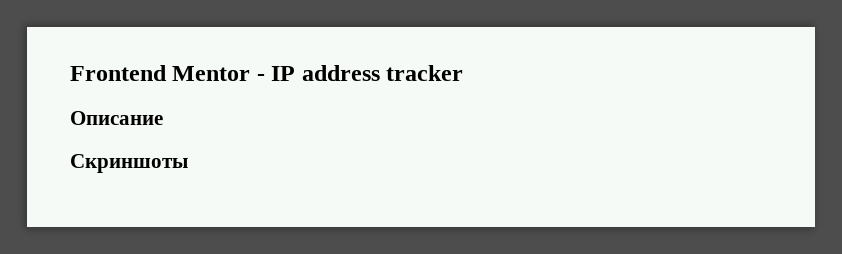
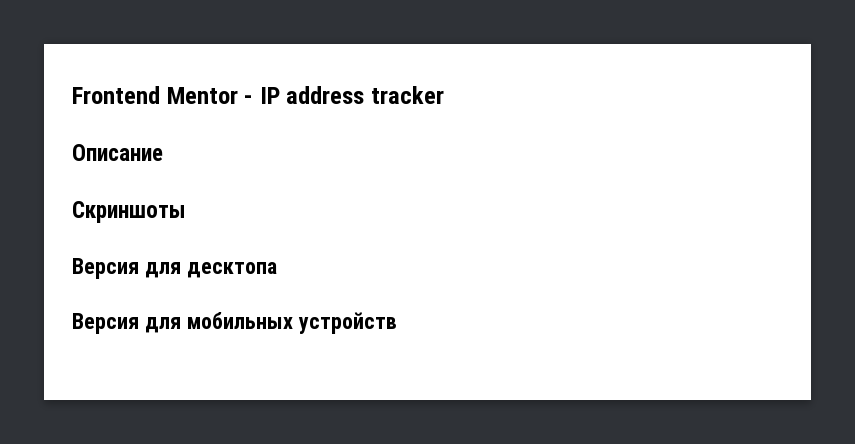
(188, 163) none -> [72,258,277,279] [72,312,397,334] // Версия для десктопа // Версия для мобильных устройств

